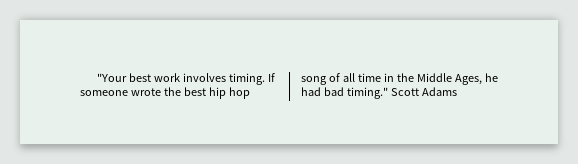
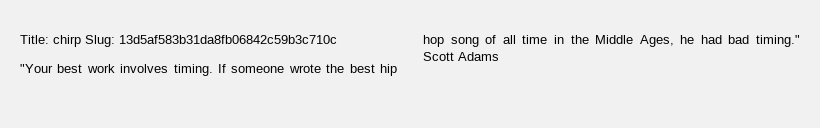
(97, 77) none -> [20,35,337,47] Title: chirp Slug: 13d5af583b31da8fb06842c59b3c710c //

